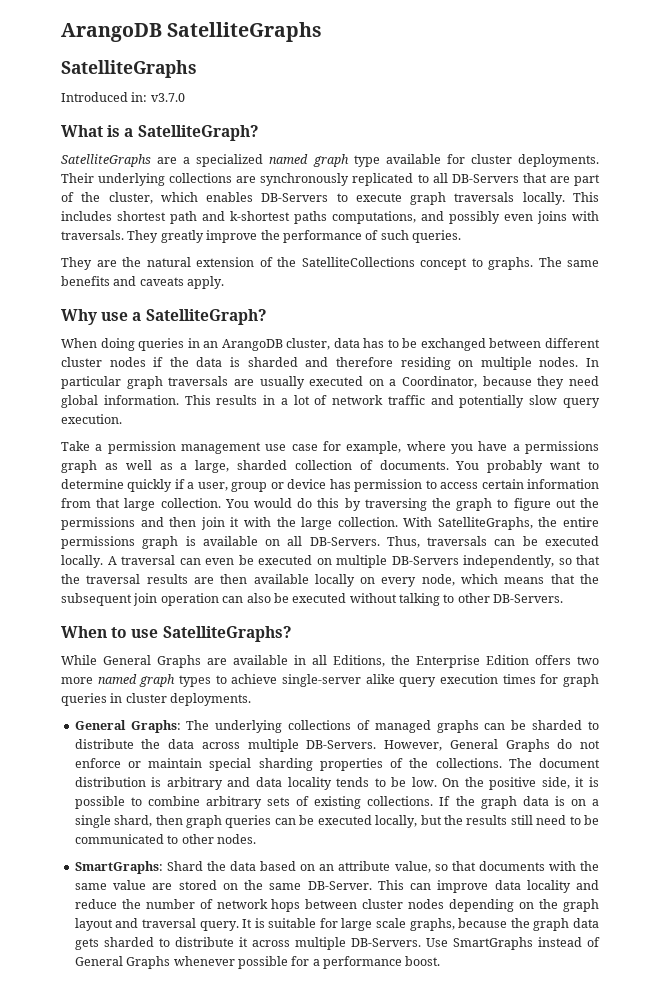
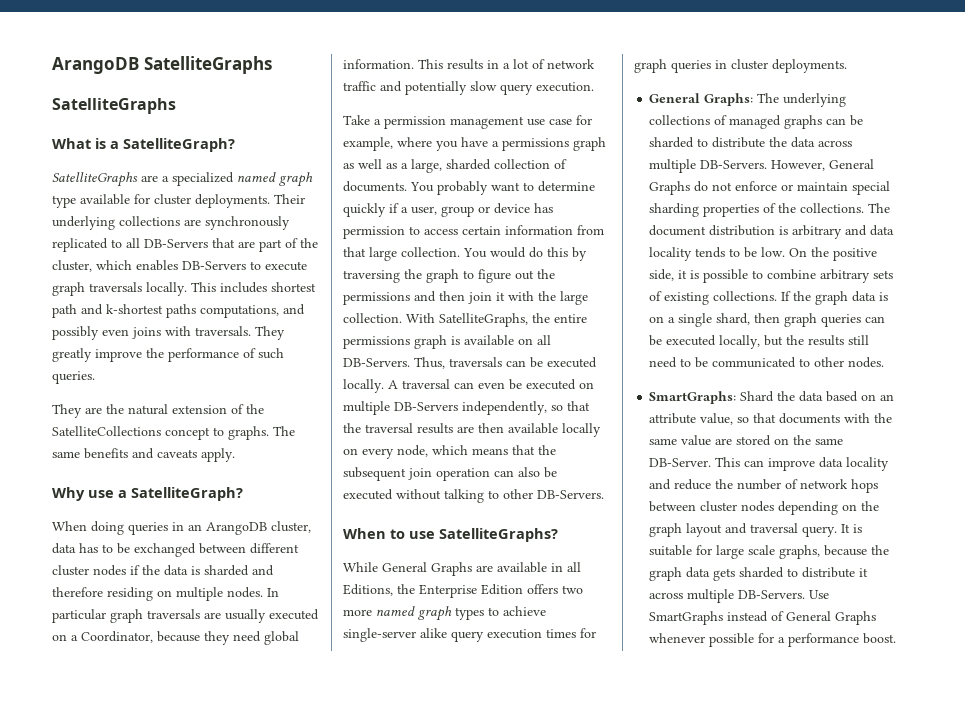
[61,92,185,102] // Introduced in: v3.7.0 -> (176, 106) none

